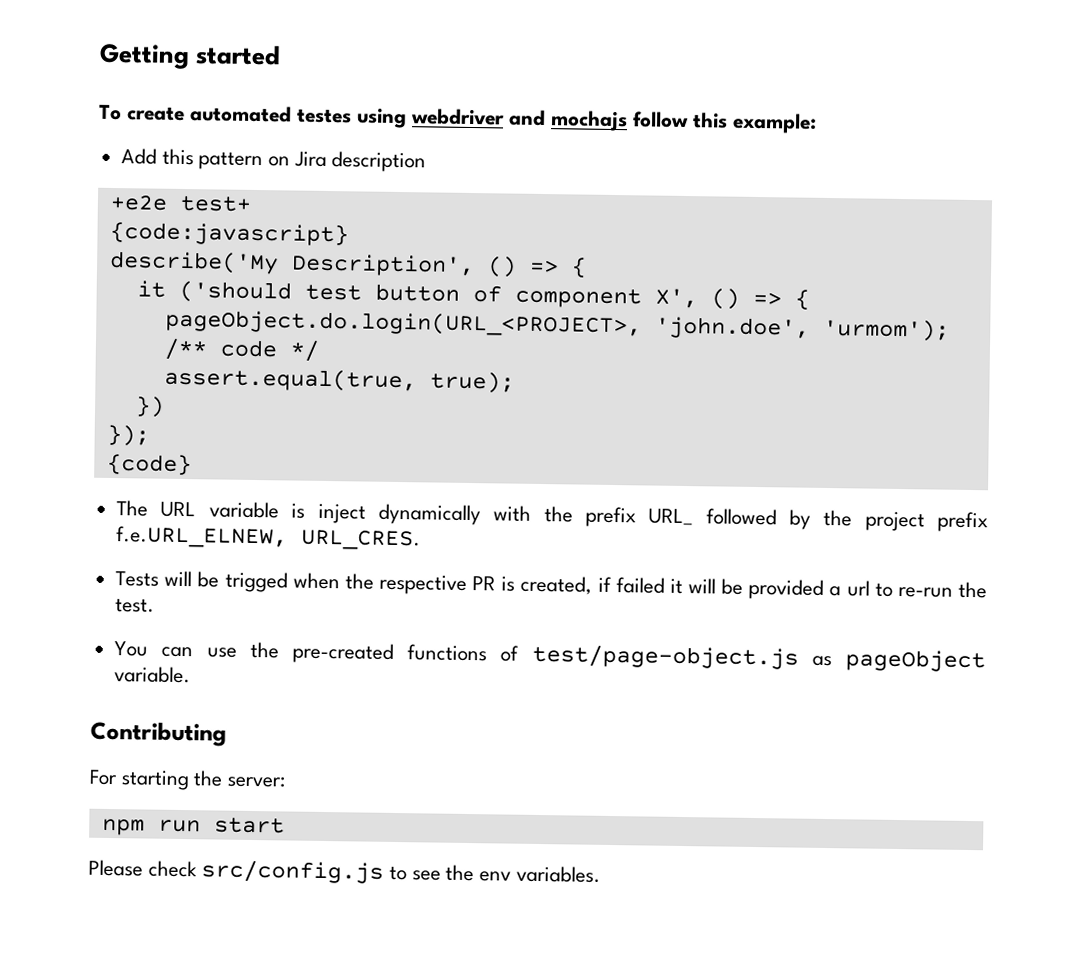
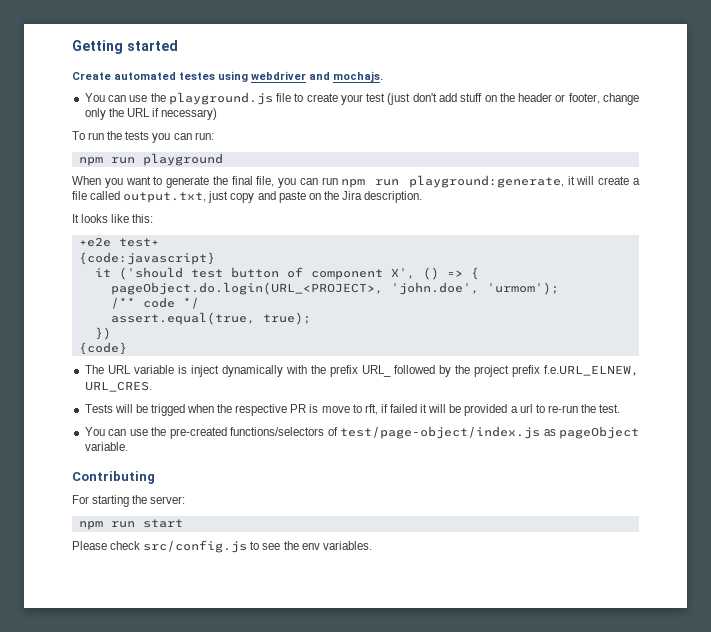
[99,104,185,121] To create -> [72,72,111,80] Create
[550,110,817,134] [121,148,427,173] [109,194,252,212] [109,221,349,247] [108,250,587,278] mochajs follow this example: // Add this pattern on Jira description // +e2e test+ // {code:javascript} // describe('My Description', () => { -> [333,71,383,82] [84,92,639,105] [84,108,218,120] [72,131,214,143] [78,153,223,166] [72,175,640,188] [72,191,423,203] [72,214,154,223] [78,237,159,247] [78,252,215,265] mochajs. // You can use the playground.js file to create your test (just don't add stuff on the header or footer, change only the URL if necessary) // To run the tests you can run: // npm run playground // When you want to generate the final file, you can run npm run playground:generate, it will create a file called output.txt, just copy and paste on the Jira description. // It looks like this: // +e2e test+ // {code:javascript}
[106,424,150,447] // }); -> (111, 333) none
[520,575,593,595] created, -> [321,404,378,415] move to rft,
[407,644,799,670] functions of test/page-object.js -> [230,426,541,439] functions/selectors of test/page-object/index.js

